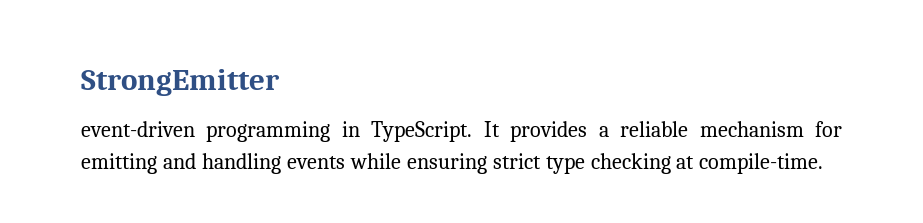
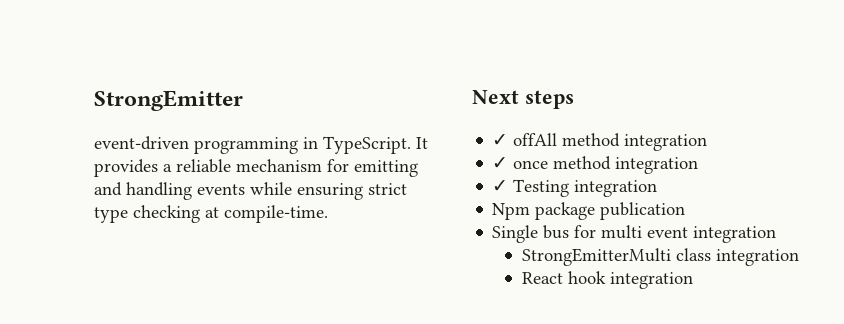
(824, 163) none -> [472,90,574,109] [492,133,708,151] [492,156,699,174] [492,179,658,197] [492,202,686,220] [492,225,777,243] [521,248,799,266] [521,271,693,289] // Next steps // ✓ offAll method integration // ✓ once method integration // ✓ Testing integration // Npm package publication // Single bus for multi event integration // StrongEmitterMulti class integration // React hook integration

